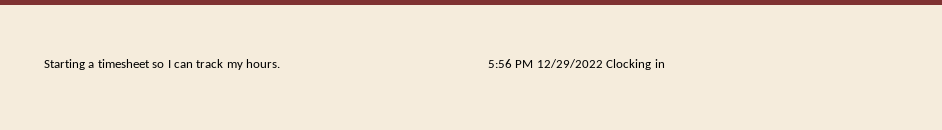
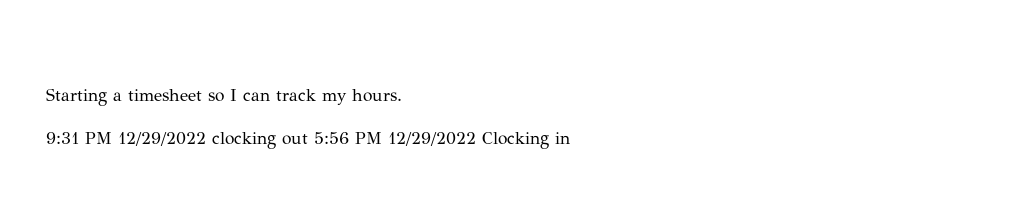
(280, 63) none -> [46,132,308,149] 9:31 PM 12/29/2022 clocking out

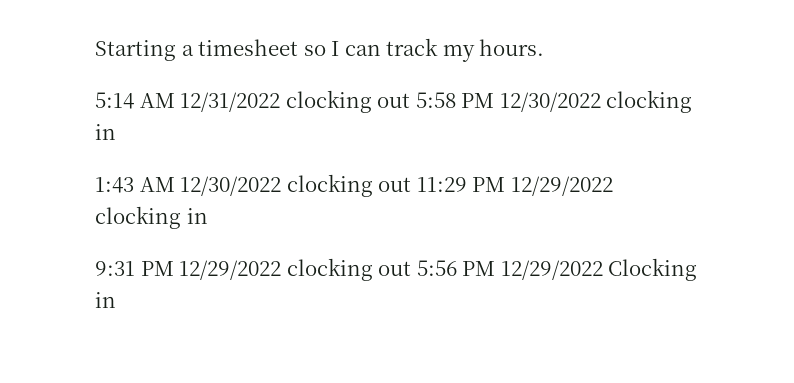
(402, 95) none -> [95,90,693,113] [95,124,116,140] [95,174,613,197] [95,206,208,229] // 5:14 AM 12/31/2022 clocking out 5:58 PM 12/30/2022 clocking in // 1:43 AM 12/30/2022 clocking out 11:29 PM 12/29/2022 clocking in

